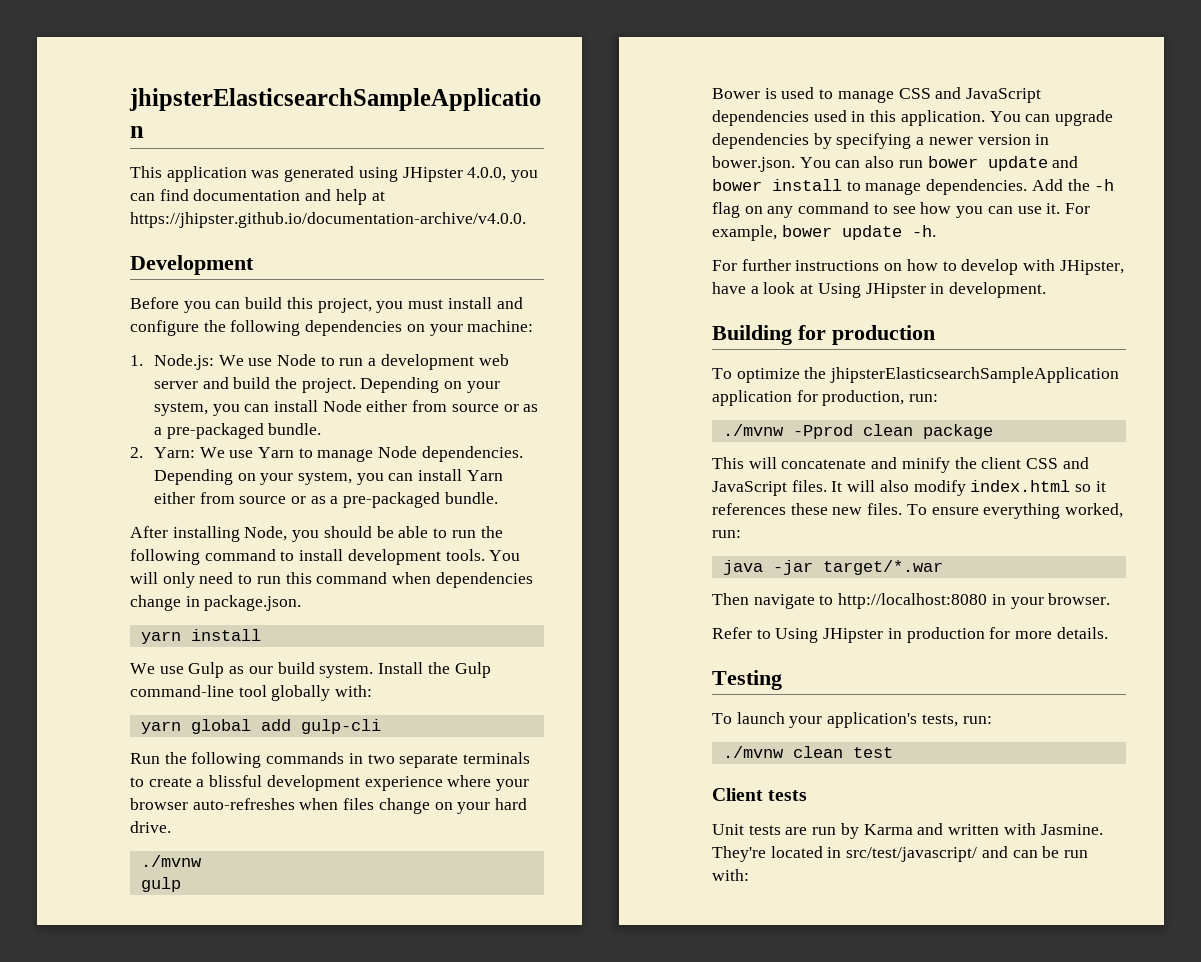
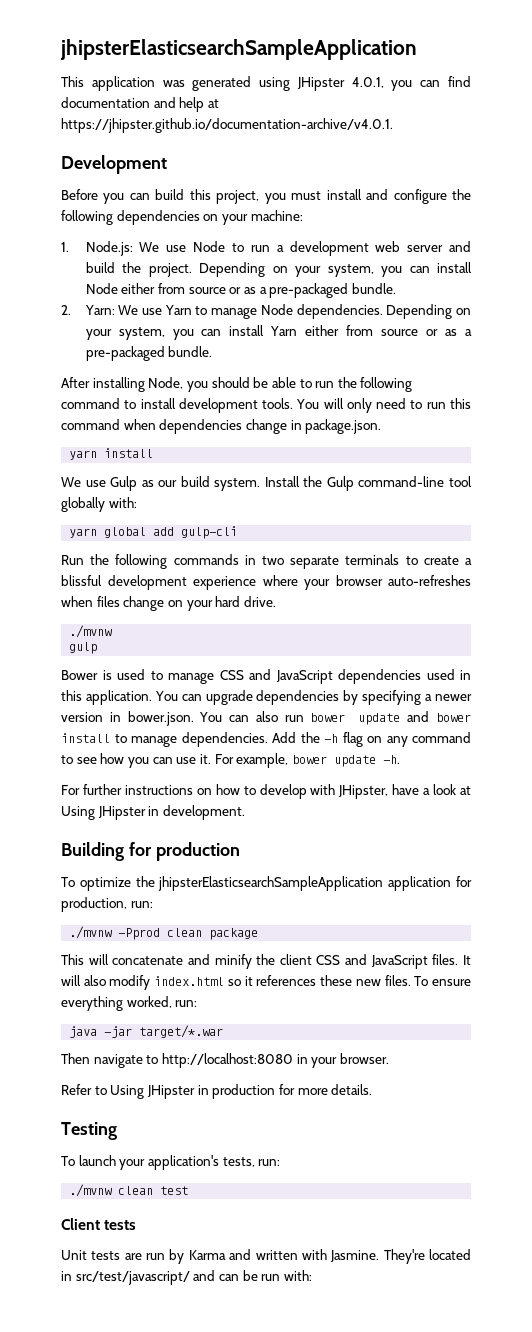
[467,167,507,181] 4.0.0, -> [351,77,384,88] 4.0.1,
[130,212,526,228] https://jhipster.github.io/documentation-archive/v4.0.0. -> [61,118,393,133] https://jhipster.github.io/documentation-archive/v4.0.1.

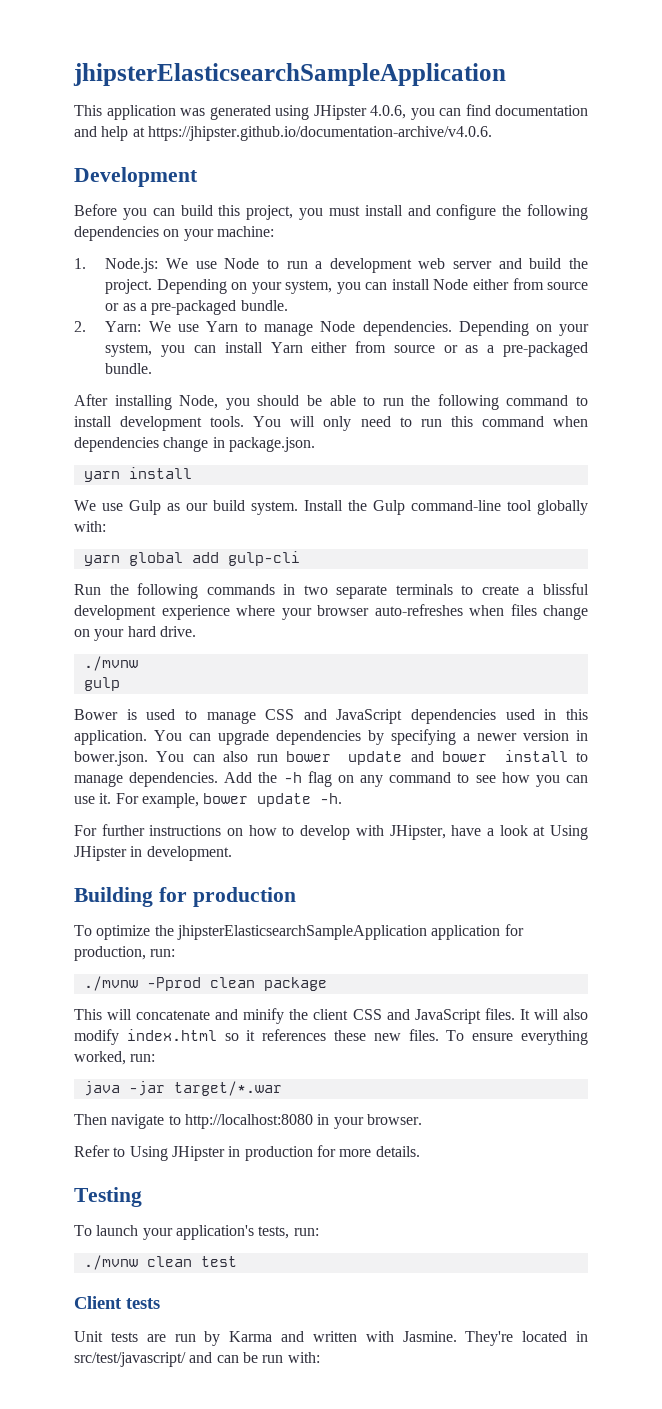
[351,77,384,88] 4.0.1, -> [370,105,406,119] 4.0.6,
[61,118,393,133] https://jhipster.github.io/documentation-archive/v4.0.1. -> [147,126,492,141] https://jhipster.github.io/documentation-archive/v4.0.6.

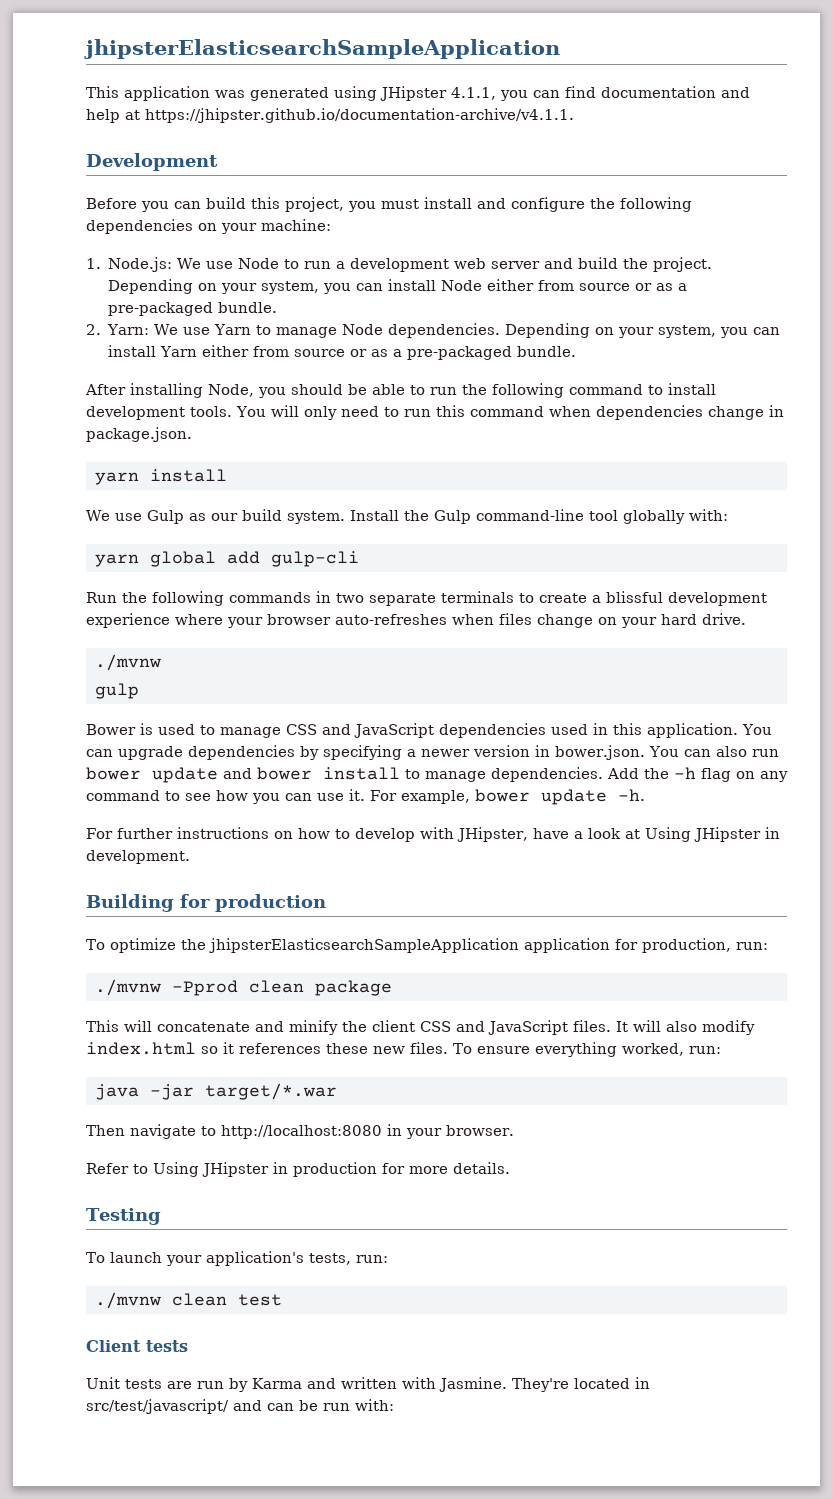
[370,105,406,119] 4.0.6, -> [451,87,496,100] 4.1.1,
[147,126,492,141] https://jhipster.github.io/documentation-archive/v4.0.6. -> [145,108,574,123] https://jhipster.github.io/documentation-archive/v4.1.1.

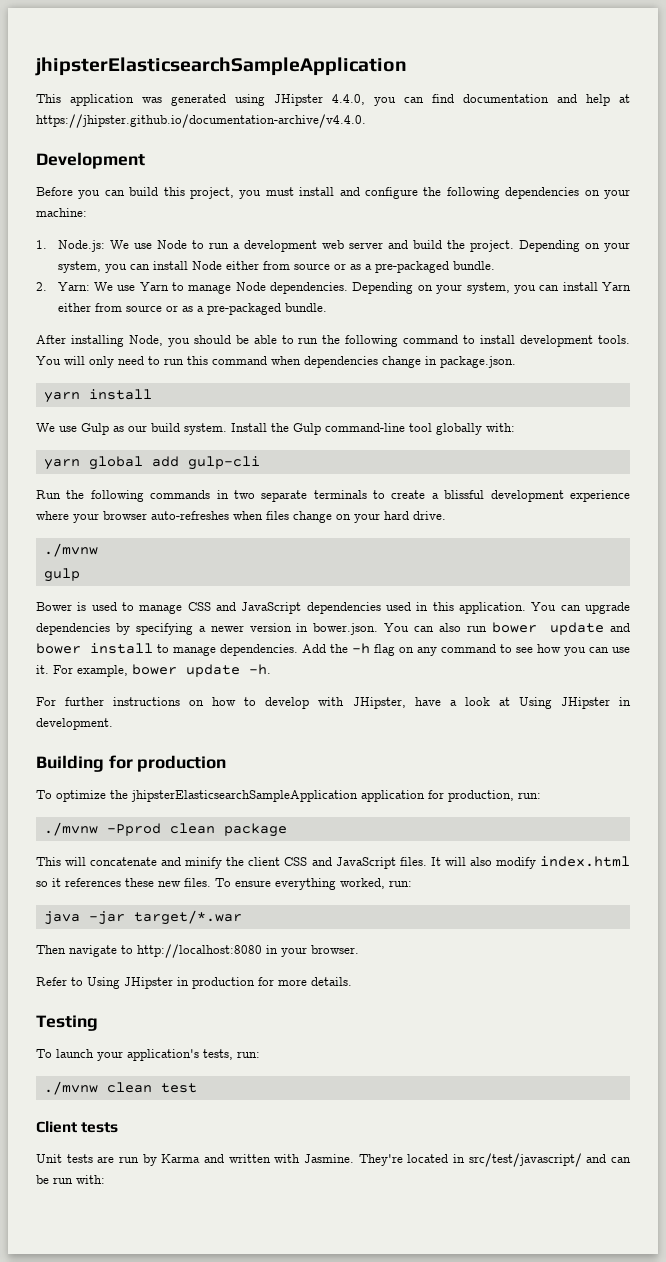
[451,87,496,100] 4.1.1, -> [332,94,365,105] 4.4.0,
[145,108,574,123] https://jhipster.github.io/documentation-archive/v4.1.1. -> [36,114,366,128] https://jhipster.github.io/documentation-archive/v4.4.0.

